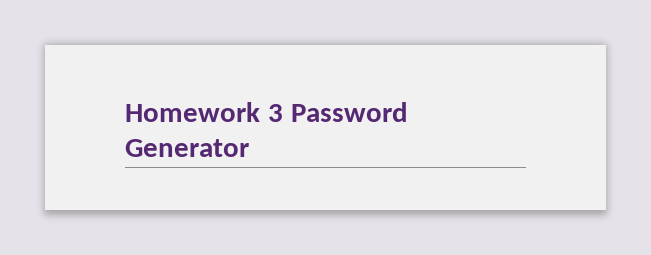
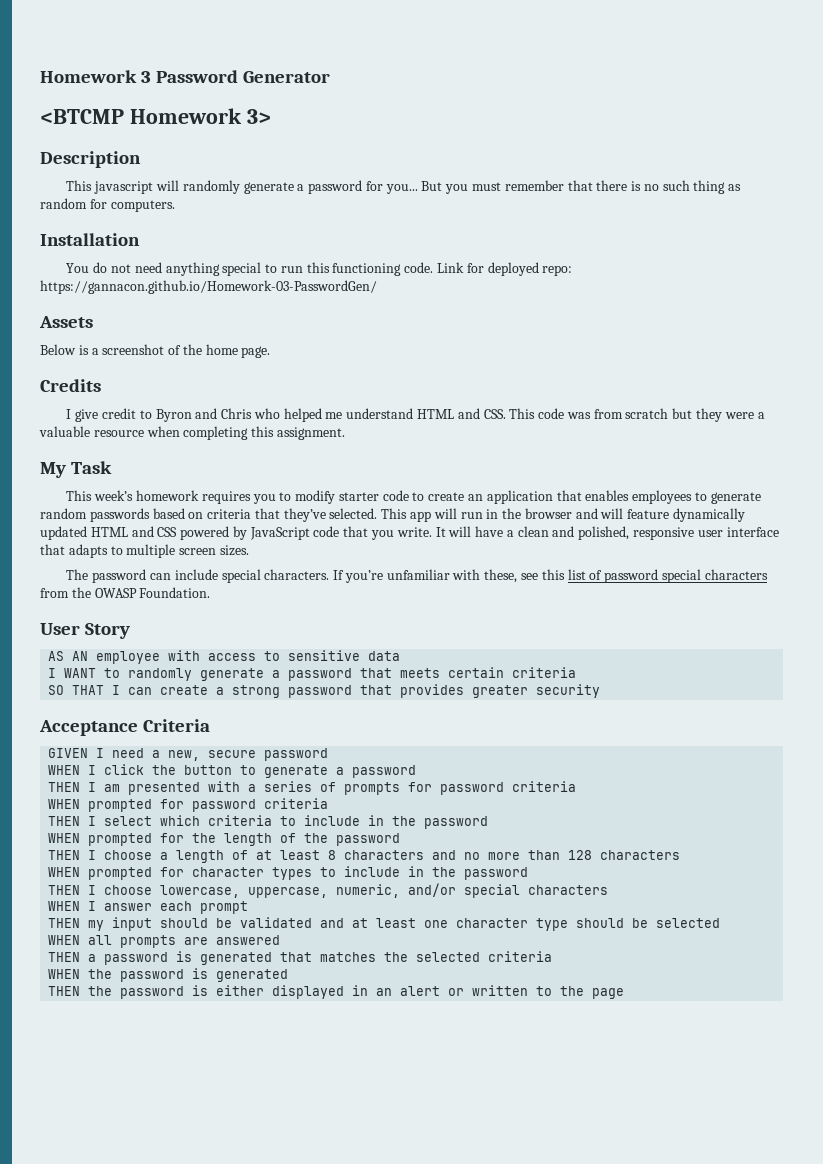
(249, 148) none -> [40,108,271,124] [40,151,141,168] [66,180,742,194] [40,198,175,212] [40,233,140,246] [66,262,573,276] [40,280,377,294] [39,316,93,328] [40,344,271,358] [40,379,101,392] [66,408,765,422] [39,426,345,440] [40,461,113,478] [66,490,761,504] [40,508,746,522] [40,526,779,540] [40,544,249,558] [66,569,768,583] [40,587,211,598] [40,623,131,639] [48,650,401,664] [48,667,577,681] [48,684,601,698] [39,719,211,736] [48,748,329,761] [48,764,417,778] [48,781,577,795] [48,798,329,812] [48,815,489,829] [48,833,401,846] [48,850,681,863] [48,866,529,880] [48,883,609,898] [48,901,249,914] [48,917,721,931] [48,935,281,948] [48,951,553,965] [48,968,289,982] [48,985,625,999] // <BTCMP Homework 3> // Description // This javascript will randomly generate a password for you... But you must remember that there is no such thing as random for computers. // Installation // You do not need anything special to run this functioning code. Link for deployed repo: https://gannacon.github.io/Homework-03-PasswordGen/ // Assets // Below is a screenshot of the home page. // Credits // I give credit to Byron and Chris who helped me understand HTML and CSS. This code was from scratch but they were a valuable resource when completing this assignment. // My Task // This week’s homework requires you to modify starter code to create an application that enables employees to generate random passwords based on criteria that they’ve selected. This app will run in the browser and will feature dynamically updated HTML and CSS powered by JavaScript code that you write. It will have a clean and polished, responsive user interface that adapts to multiple screen sizes. // The password can include special characters. If you’re unfamiliar with these, see this list of password special characters from the OWASP Foundation. // User Story // AS AN employee with access to sensitive data // I WANT to randomly generate a password that meets certain criteria // SO THAT I can create a strong password that provides greater security // Acceptance Criteria // GIVEN I need a new, secure password // WHEN I click the button to generate a password // THEN I am presented with a series of prompts for password criteria // WHEN prompted for password criteria // THEN I select which criteria to include in the password // WHEN prompted for the length of the password // THEN I choose a length of at least 8 characters and no more than 128 characters // WHEN prompted for character types to include in the password // THEN I choose lowercase, uppercase, numeric, and/or special characters // WHEN I answer each prompt // THEN my input should be validated and at least one character type should be selected // WHEN all prompts are answered // THEN a password is generated that matches the selected criteria // WHEN the password is generated // THEN the password is either displayed in an alert or written to the page

